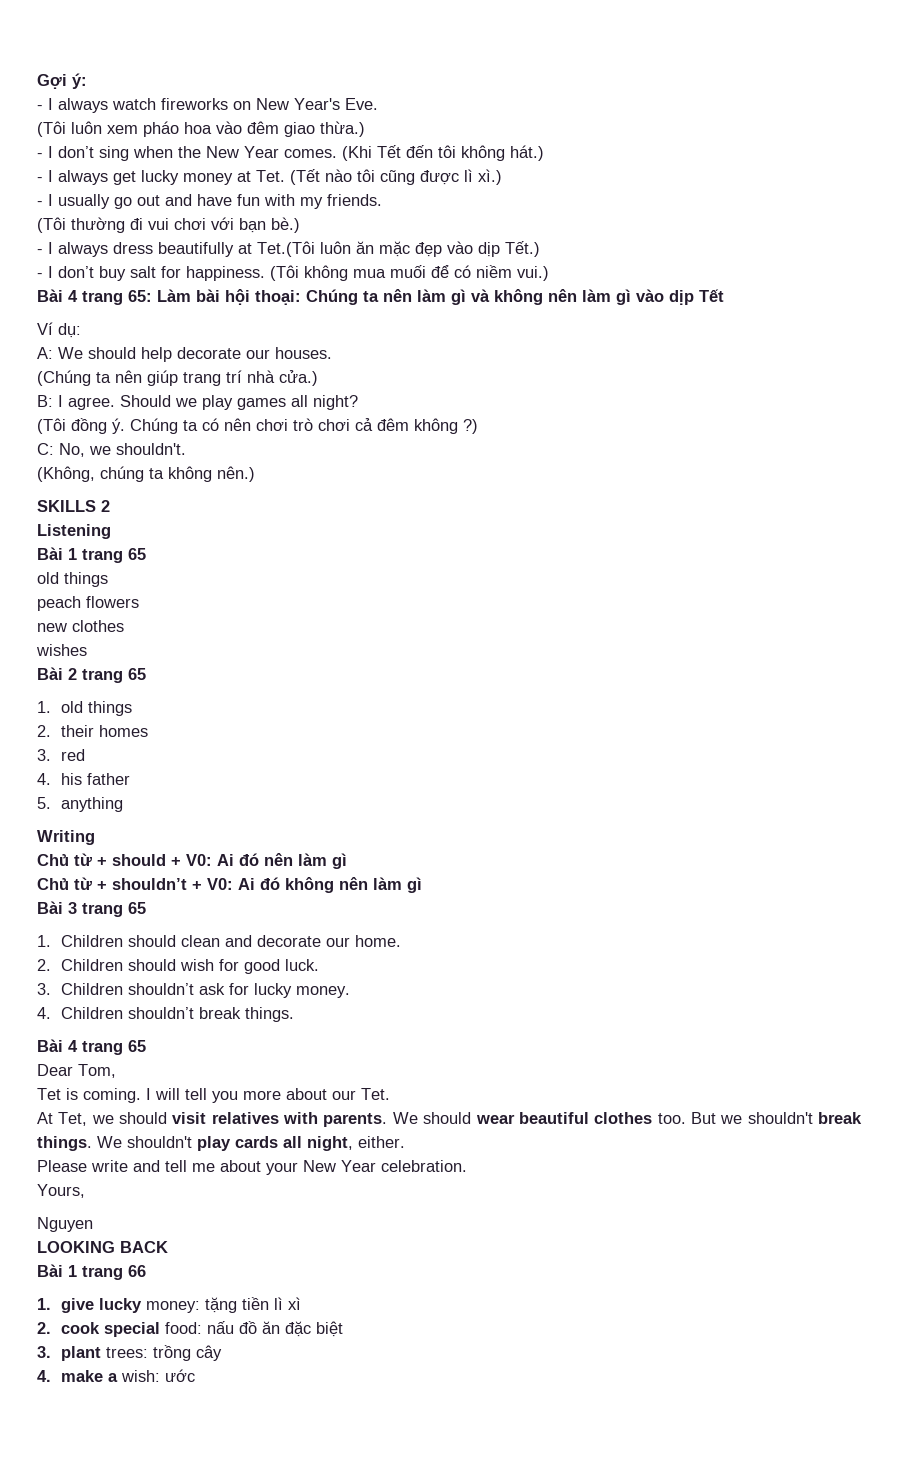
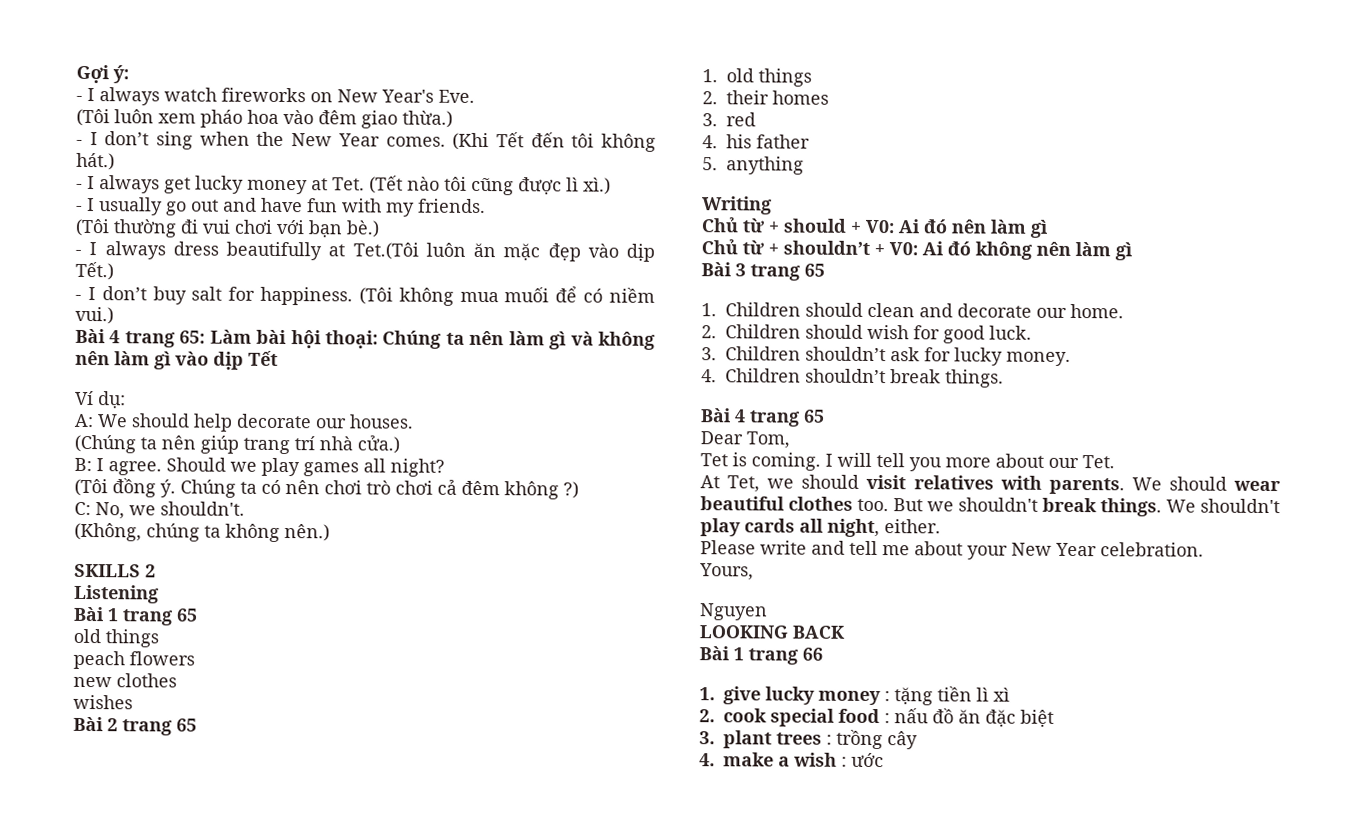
[146,1301,201,1313] money: -> [818,690,890,706] money :
[165,1322,203,1334] food: -> [838,708,890,724] food :
[106,1347,149,1358] trees: -> [776,732,832,745] trees :
[121,1370,161,1382] wish: -> [793,752,847,767] wish :

